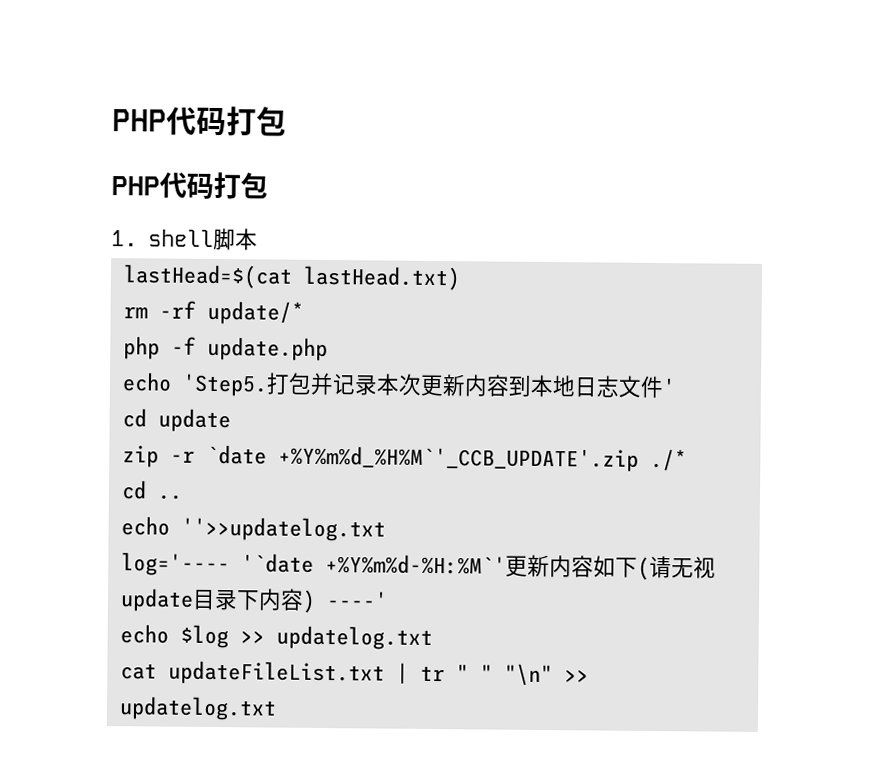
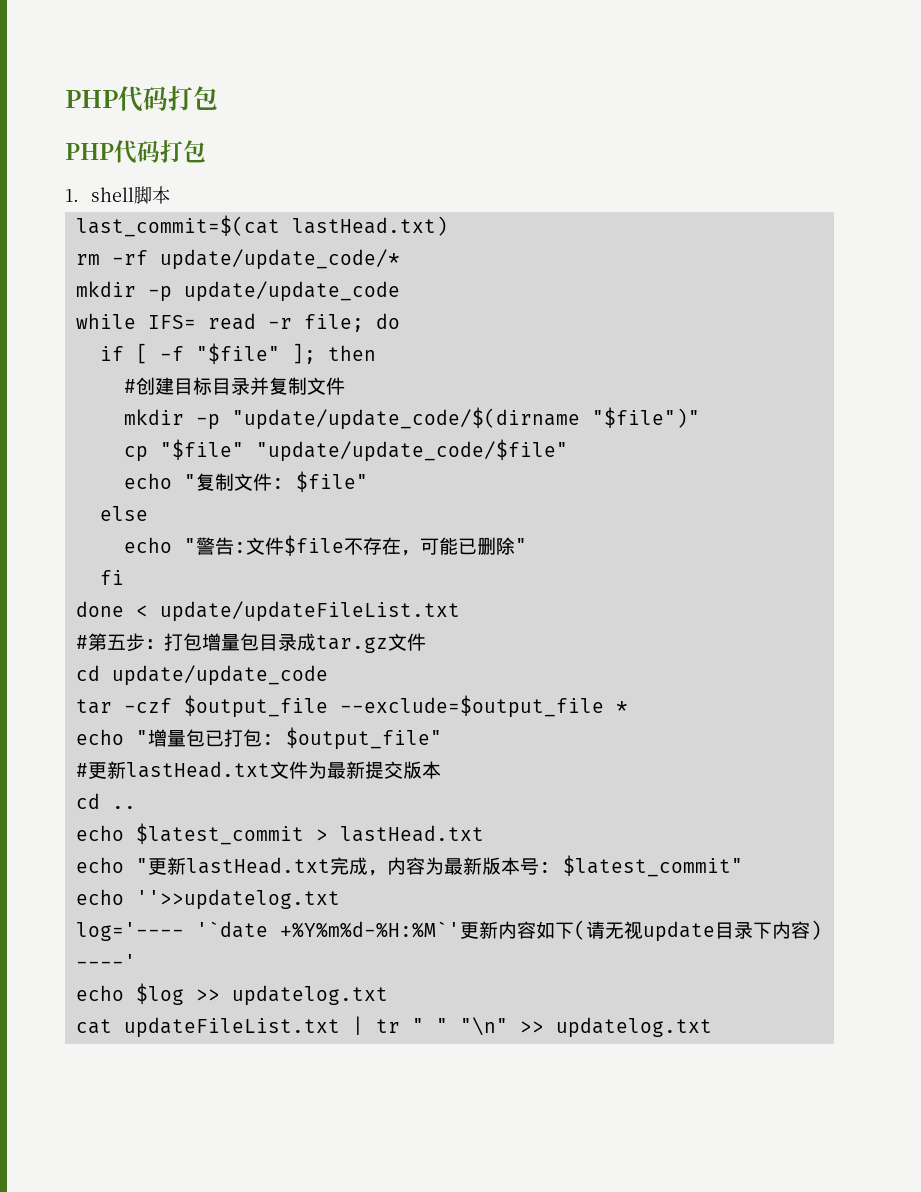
[122,264,293,289] lastHead=$(cat -> [75,215,280,237] last_commit=$(cat
[206,300,304,325] [122,336,328,362] [121,372,676,399] [121,408,231,433] [121,444,687,472] [120,480,182,500] update/* // php -f update.php // echo 'Step5.打包并记录本次更新内容到本地日志文件' // cd update // zip -r `date +%Y%m%d_%H%M`'_CCB_UPDATE'.zip ./* // cd .. -> [159,249,400,270] [75,281,400,302] [75,313,400,332] [99,343,376,364] [123,377,345,395] [123,407,700,430] [123,439,568,462] [123,471,368,492] [99,506,148,521] [123,535,527,556] [99,570,124,585] [75,601,460,622] [75,633,426,653] [75,665,328,686] [75,695,628,718] [75,727,442,750] [75,761,441,779] [75,793,136,809] [75,823,484,845] [75,855,743,877] update/update_code/* // mkdir -p update/update_code // while IFS= read -r file; do // if [ -f "$file" ]; then // #创建目标目录并复制文件 // mkdir -p "update/update_code/$(dirname "$file")" // cp "$file" "update/update_code/$file" // echo "复制文件: $file" // else // echo "警告:文件$file不存在，可能已删除" // fi // done < update/updateFileList.txt // #第五步：打包增量包目录成tar.gz文件 // cd update/update_code // tar -czf $output_file --exclude=$output_file * // echo "增量包已打包: $output_file" // #更新lastHead.txt文件为最新提交版本 // cd .. // echo $latest_commit > lastHead.txt // echo "更新lastHead.txt完成，内容为最新版本号: $latest_commit"

